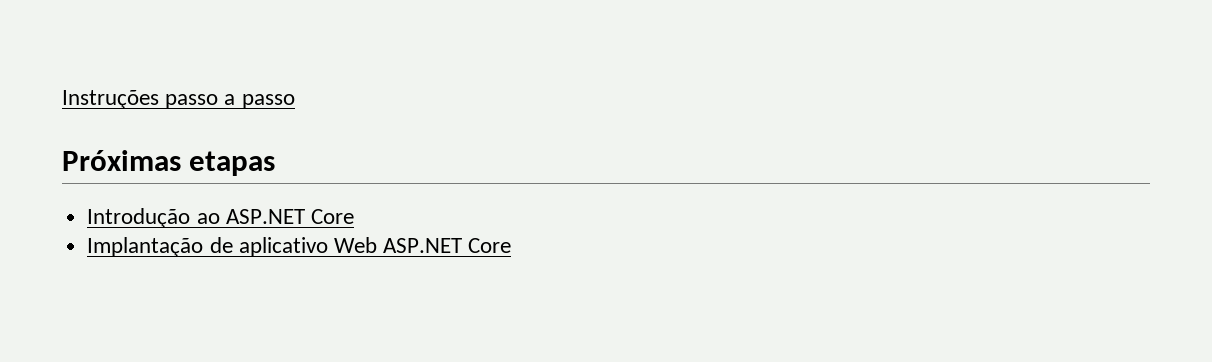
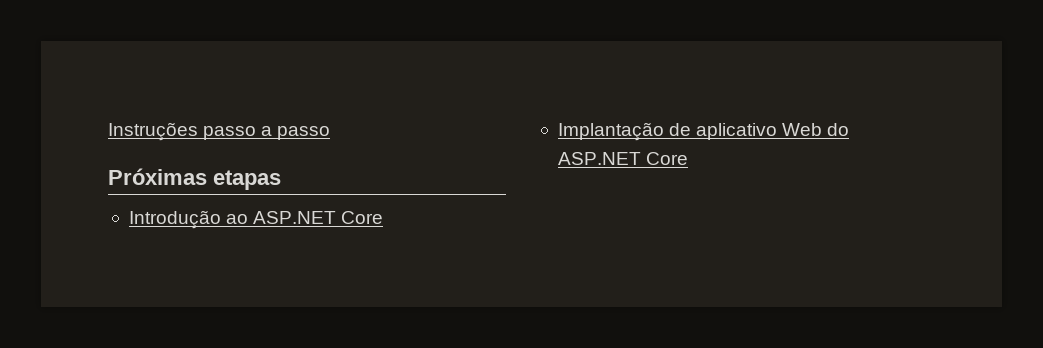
(377, 245) none -> [827,123,850,136] do

